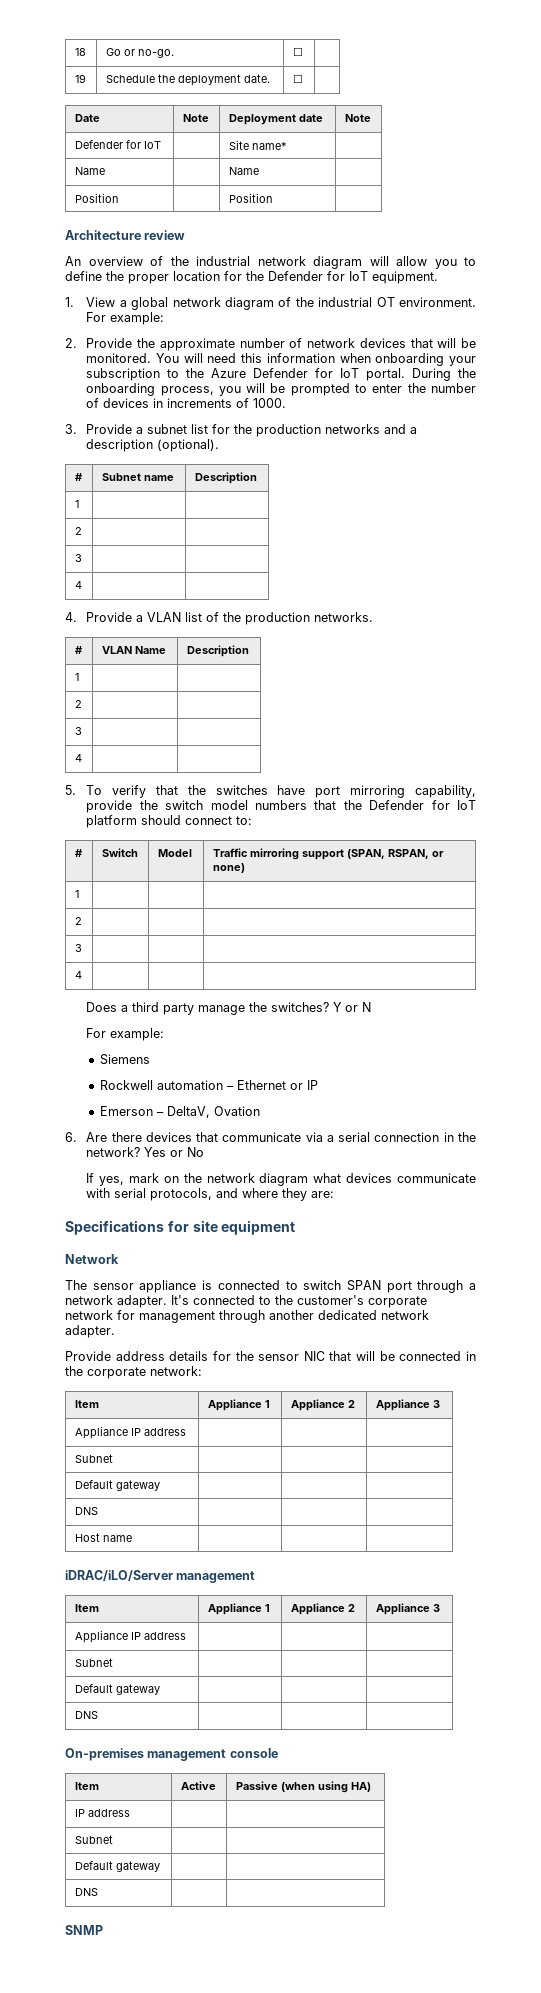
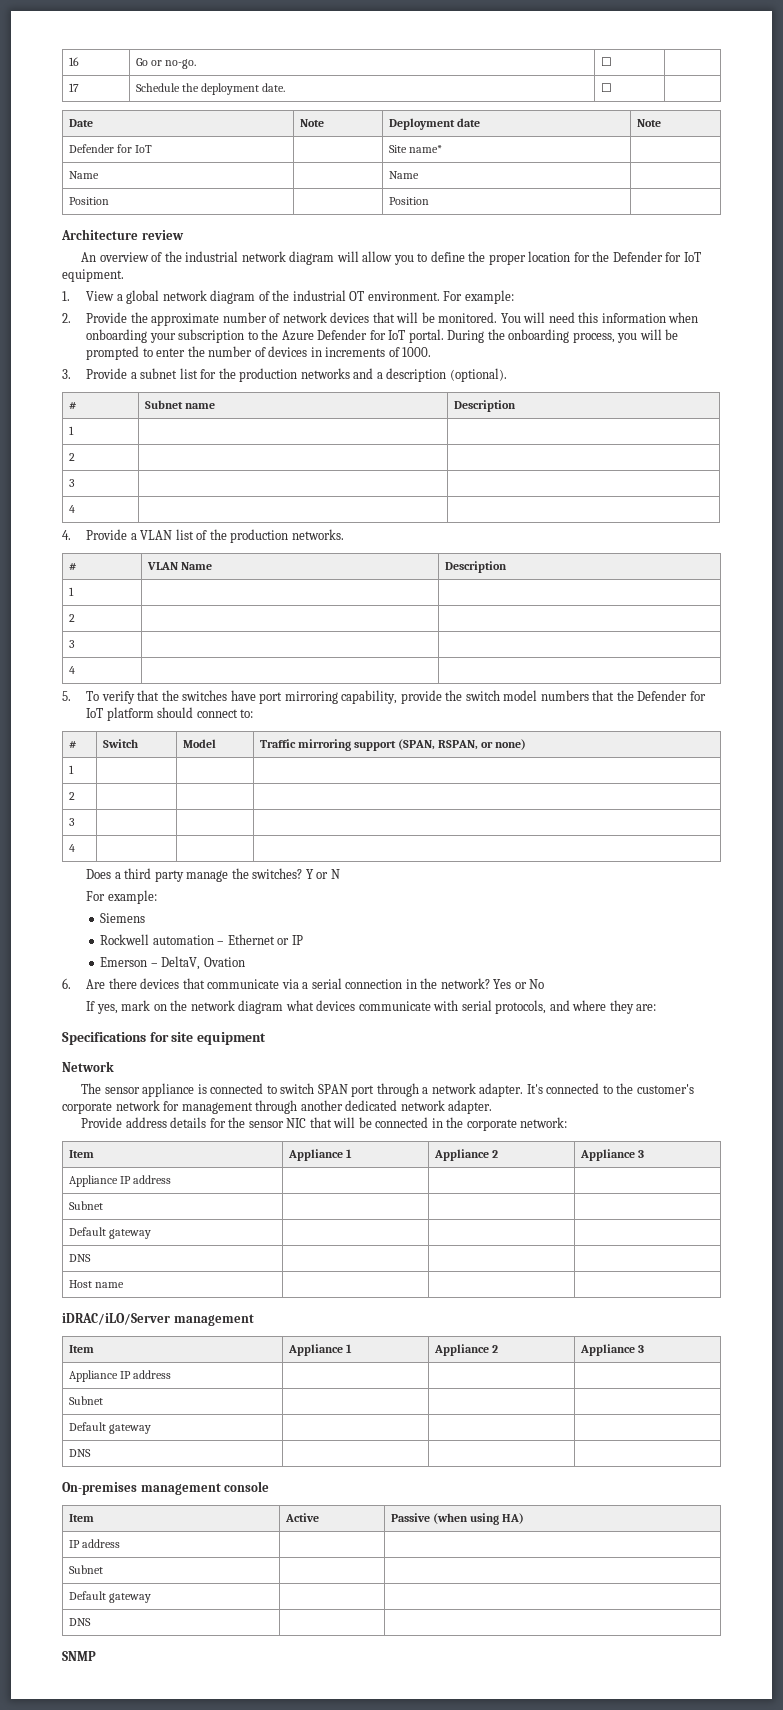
[74,48,86,56] 18 -> [68,57,79,66] 16
[74,74,86,83] 19 -> [68,83,79,92] 17

